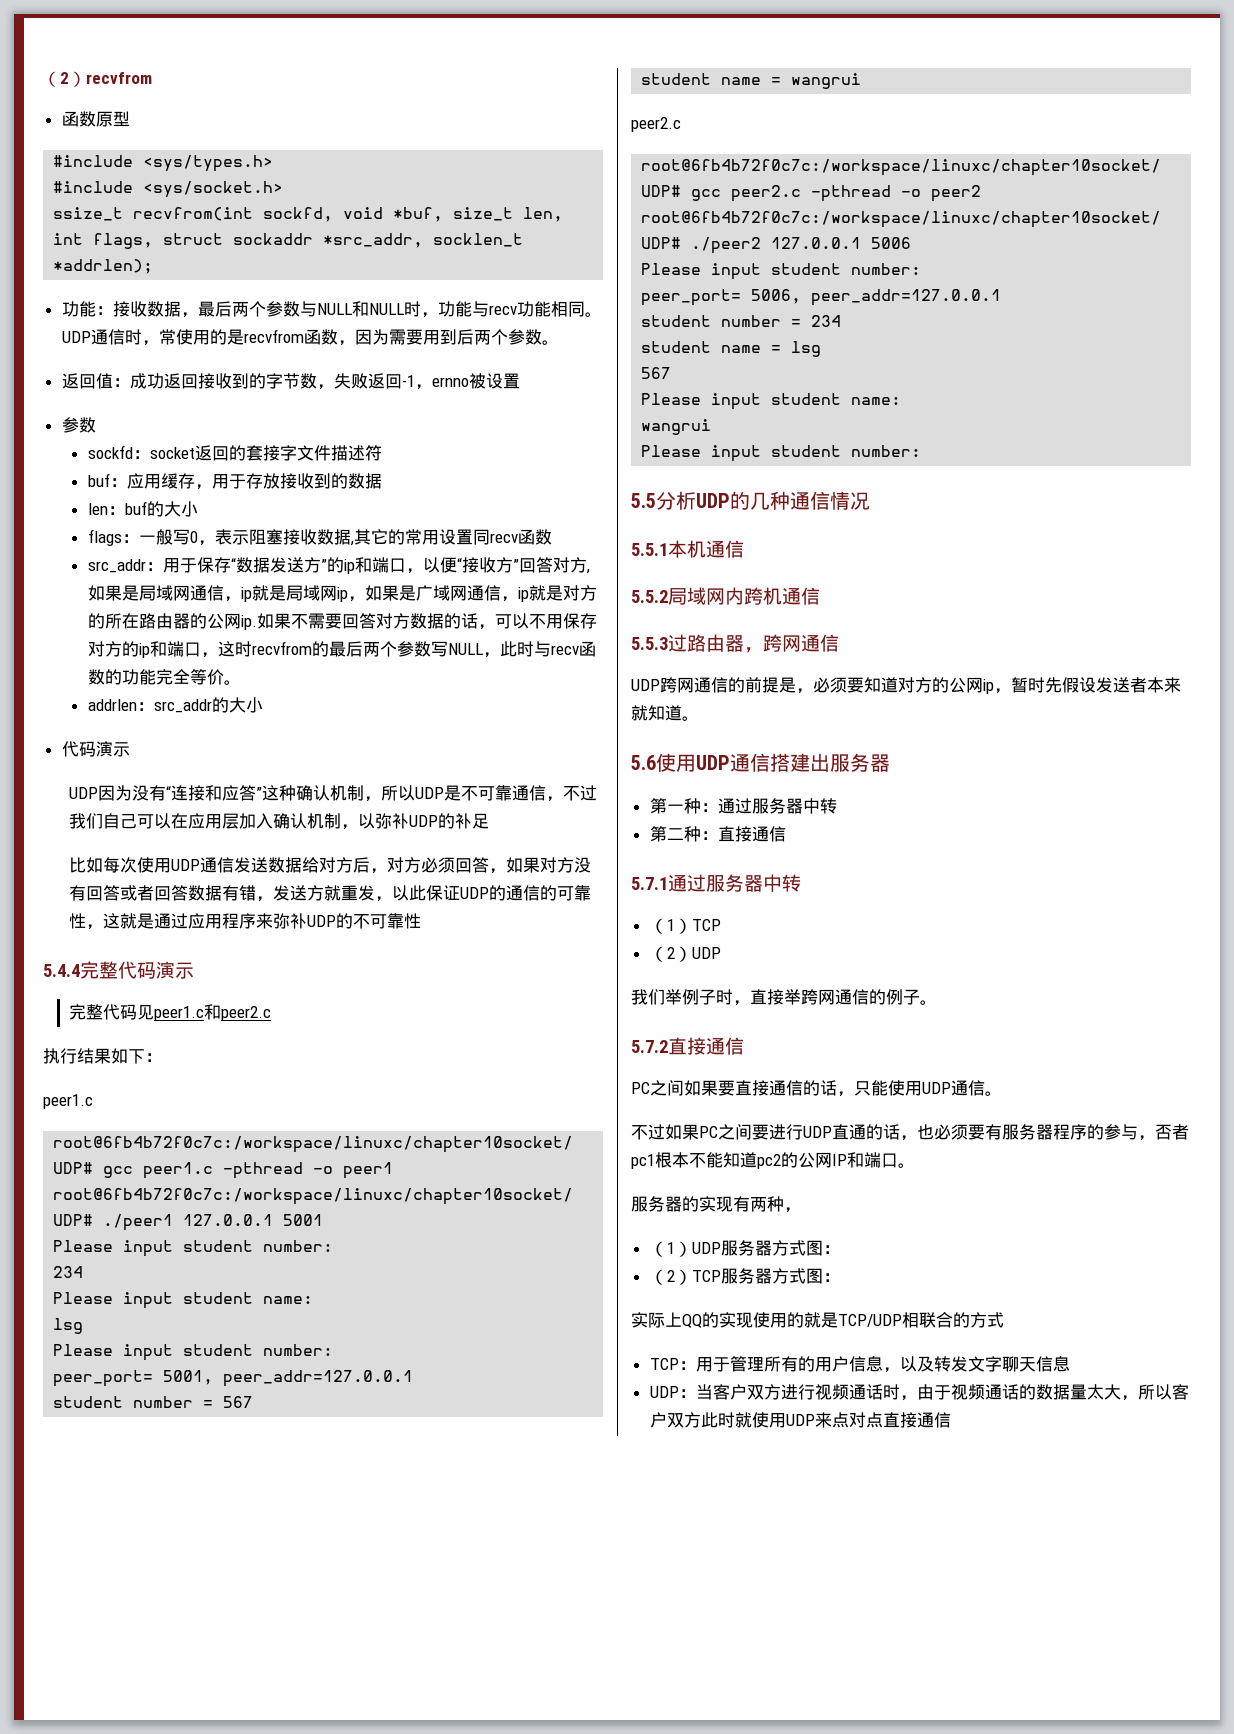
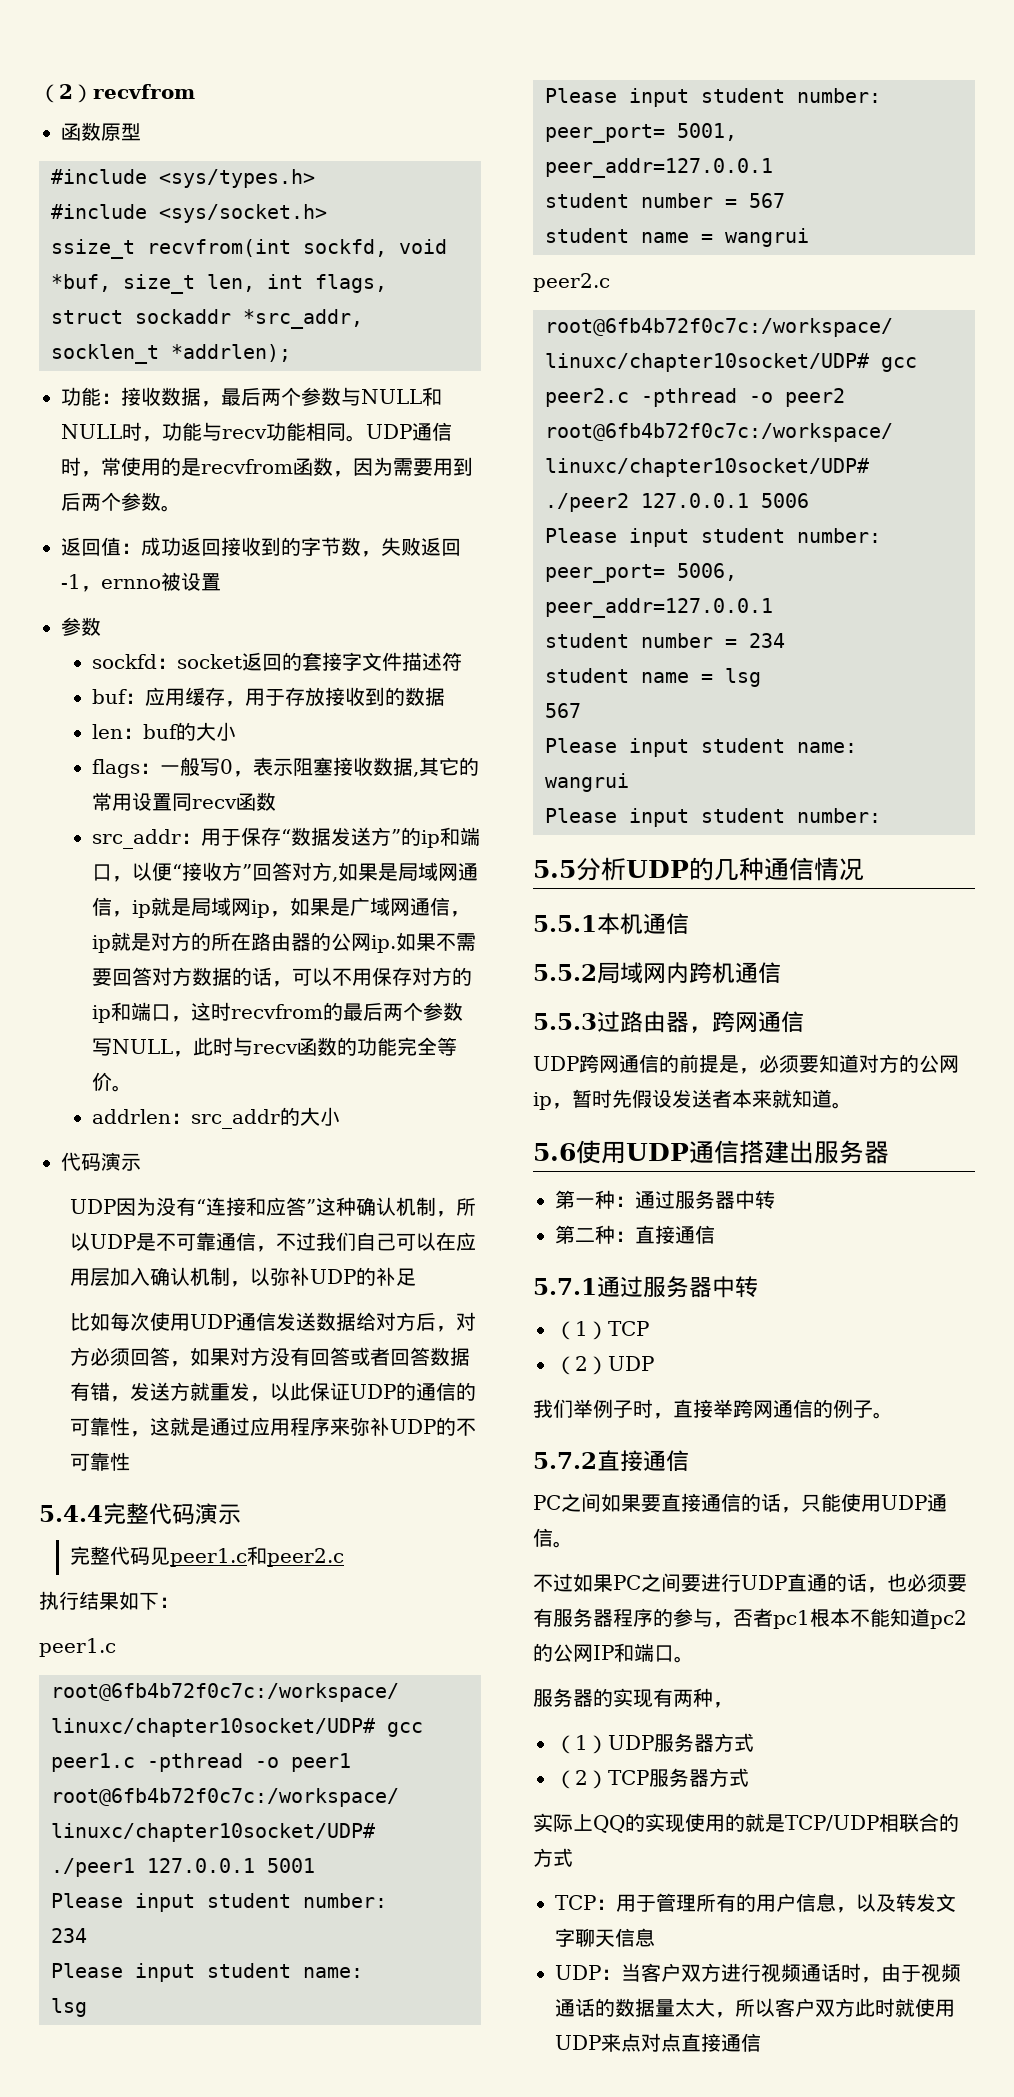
[805,1240,840,1256] 图： -> (754, 1742) none
[805,1268,840,1284] 图： -> (749, 1777) none

